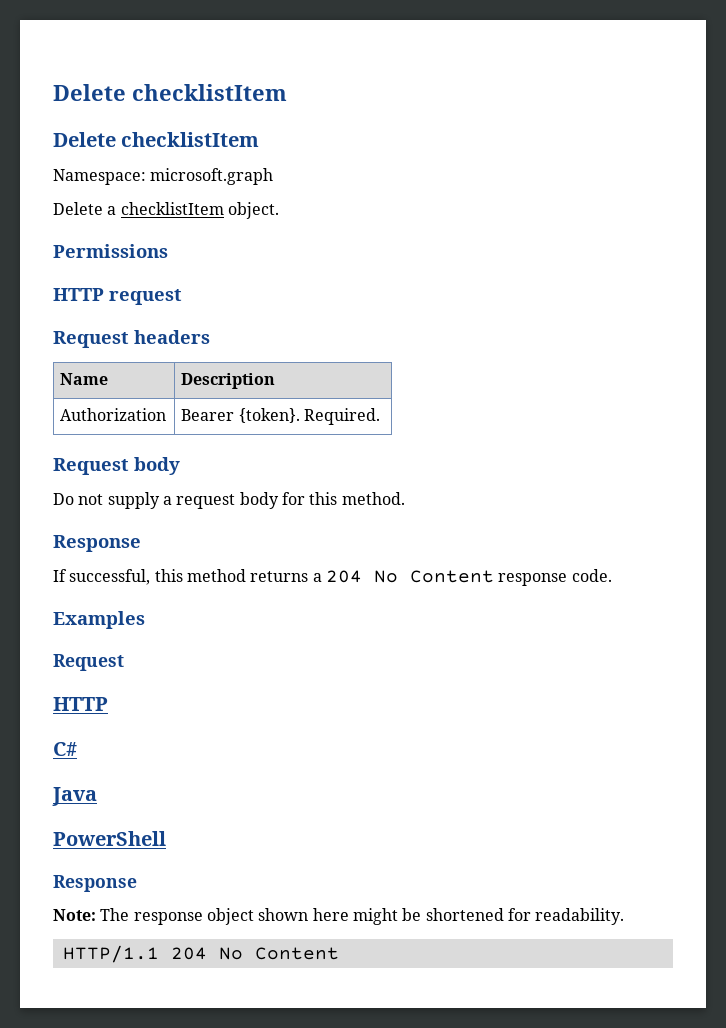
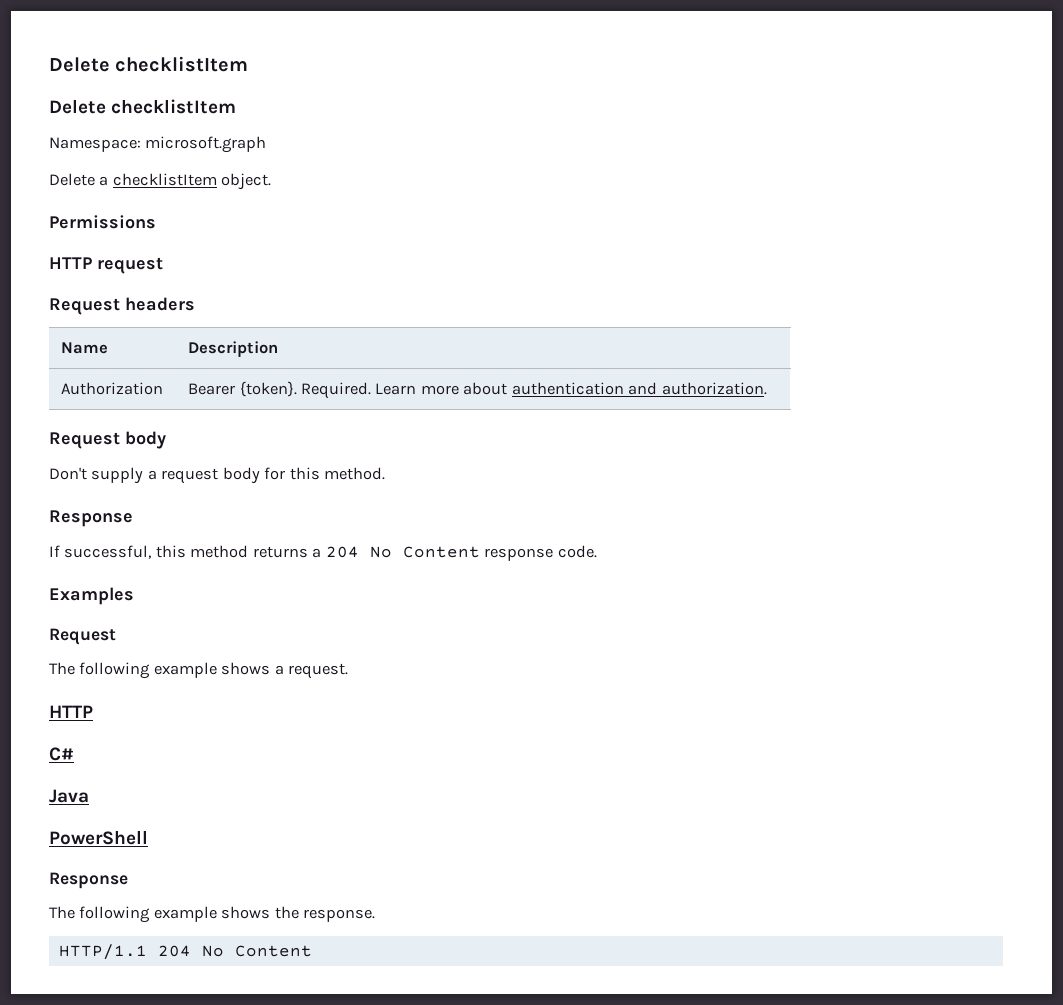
(381, 416) none -> [375,382,767,395] Learn more about authentication and authorization.
[53,493,104,505] Do not -> [49,467,87,480] Don't
(124, 662) none -> [49,662,349,679] // The following example shows a request.
[53,908,625,925] Note: The response object shown here might be shortened for readability. -> [49,906,376,923] The following example shows the response.

